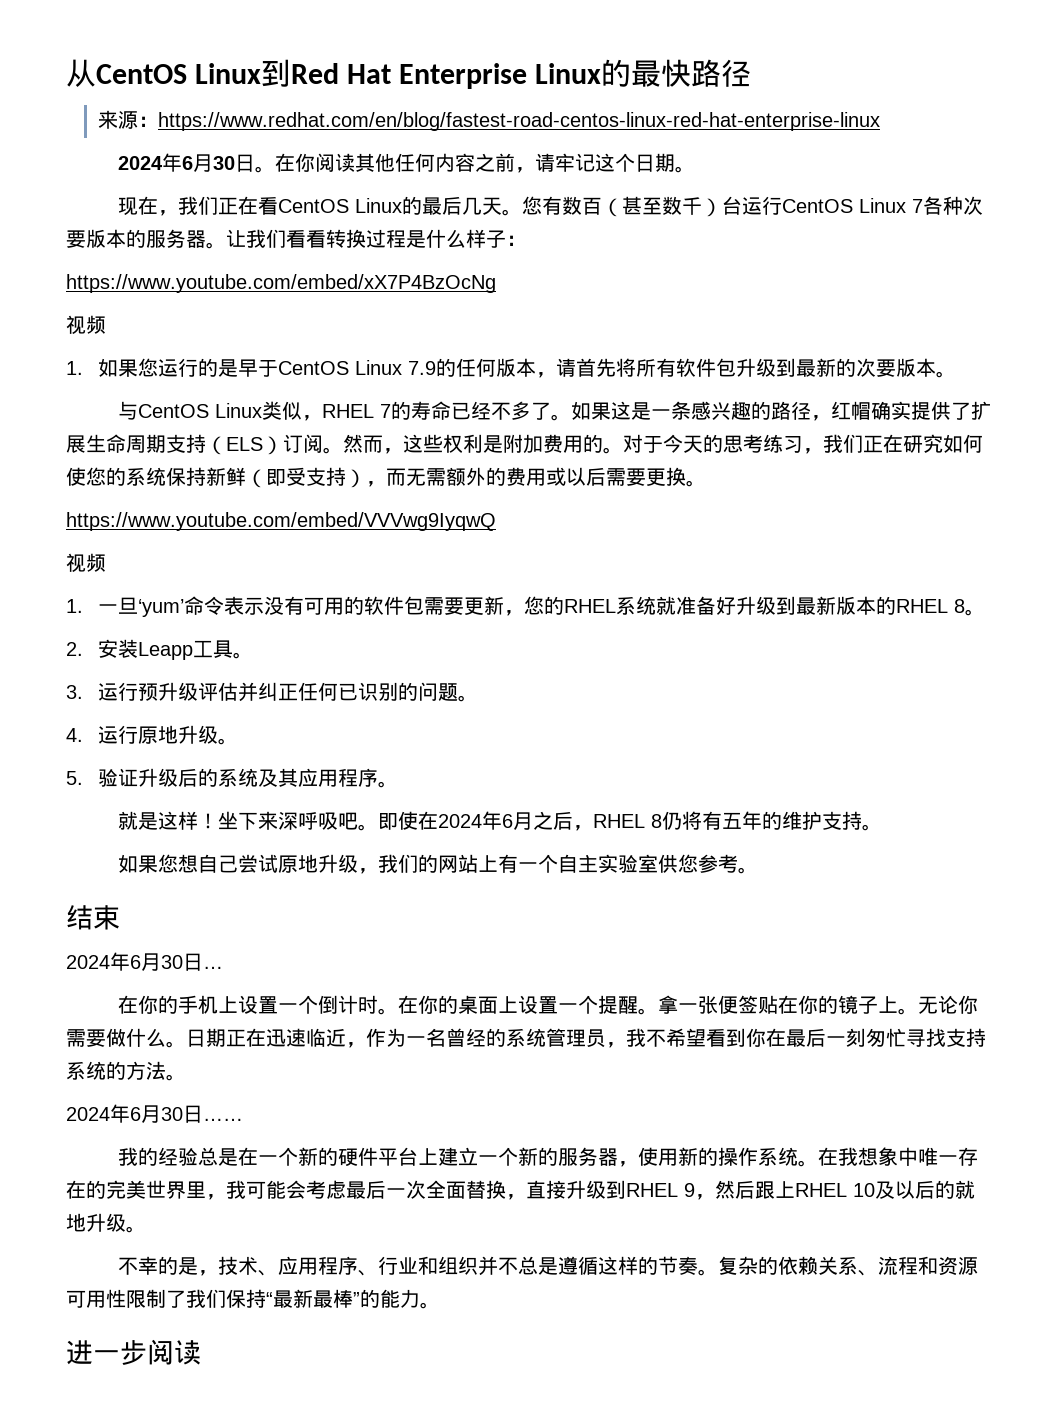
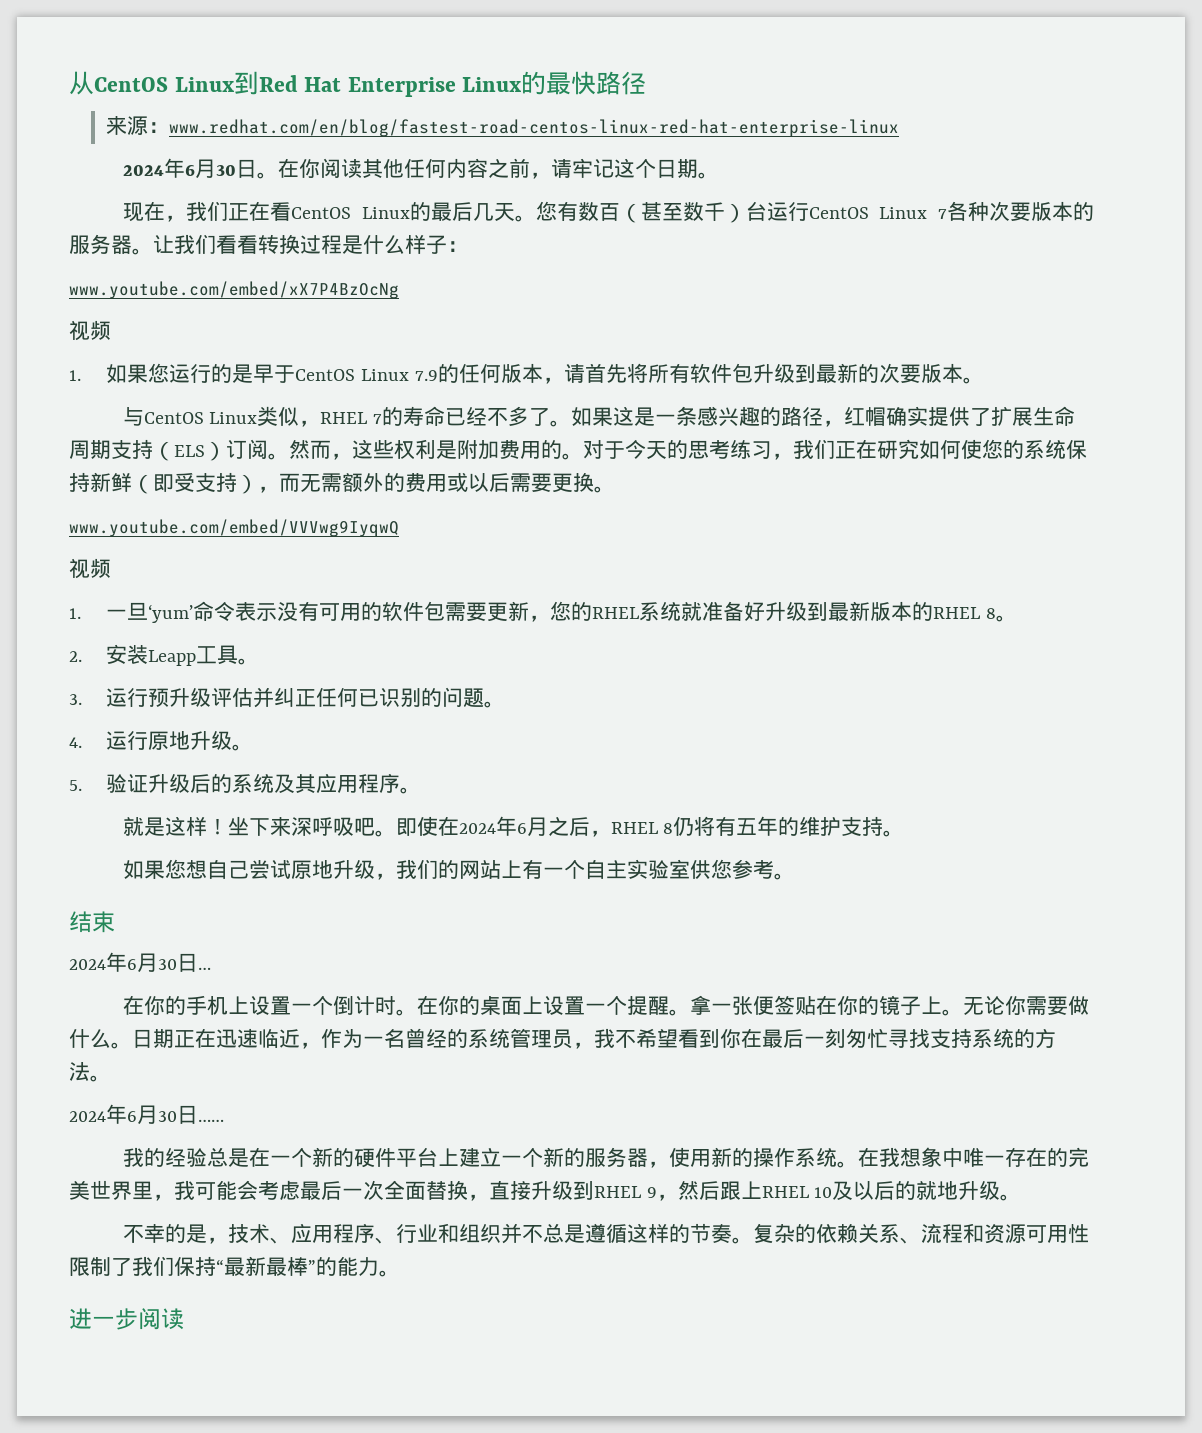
[158,112,881,131] https://www.redhat.com/en/blog/fastest-road-centos-linux-red-hat-enterprise-linux -> [169,119,900,137] www.redhat.com/en/blog/fastest-road-centos-linux-red-hat-enterprise-linux
[66,274,496,293] https://www.youtube.com/embed/xX7P4BzOcNg -> [69,281,399,299] www.youtube.com/embed/xX7P4BzOcNg
[66,512,496,531] https://www.youtube.com/embed/VVVwg9IyqwQ -> [69,519,399,537] www.youtube.com/embed/VVVwg9IyqwQ

